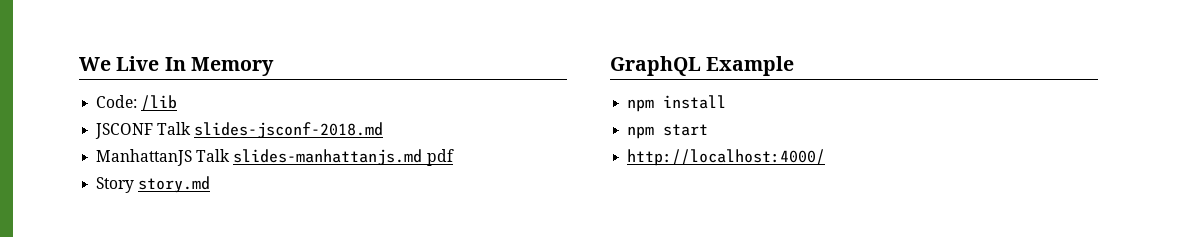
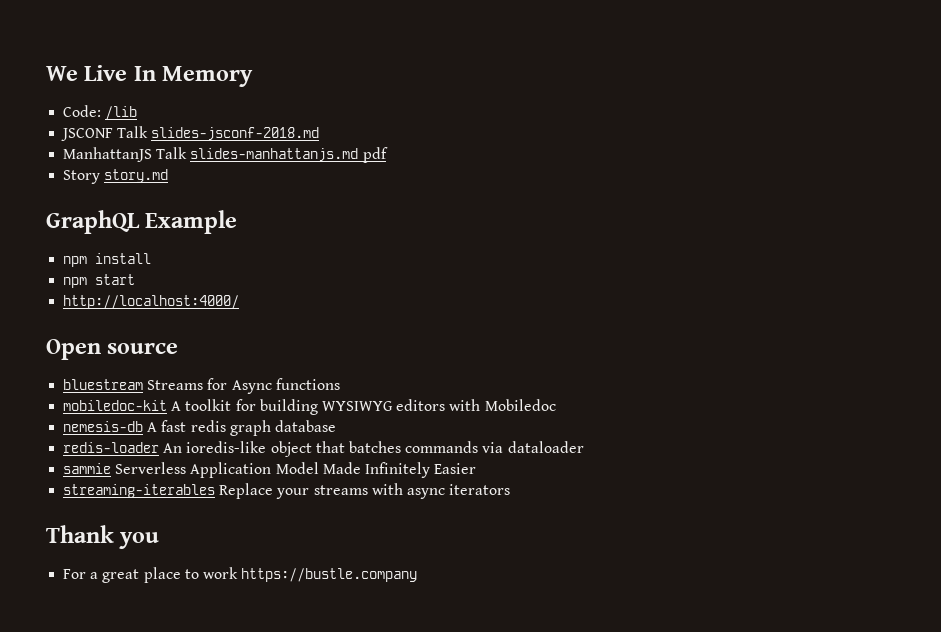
(826, 157) none -> [46,339,179,360] [63,378,340,394] [63,399,556,415] [63,420,336,436] [63,441,584,457] [63,462,477,478] [63,483,511,499] [46,525,160,549] [63,567,418,583] // Open source // bluestream Streams for Async functions // mobiledoc-kit A toolkit for building WYSIWYG editors with Mobiledoc // nemesis-db A fast redis graph database // redis-loader An ioredis-like object that batches commands via dataloader // sammie Serverless Application Model Made Infinitely Easier // streaming-iterables Replace your streams with async iterators // Thank you // For a great place to work https://bustle.company

